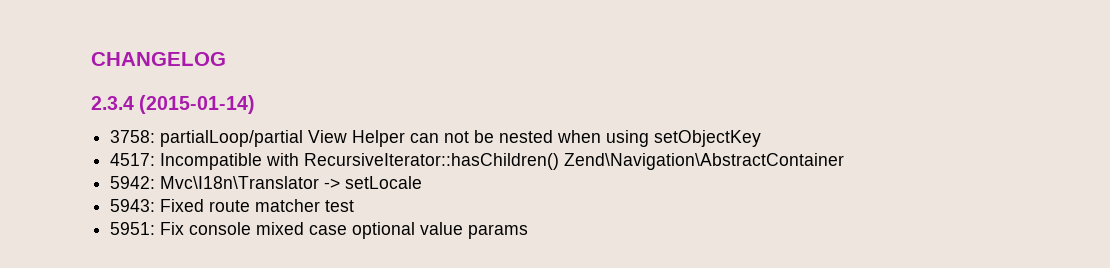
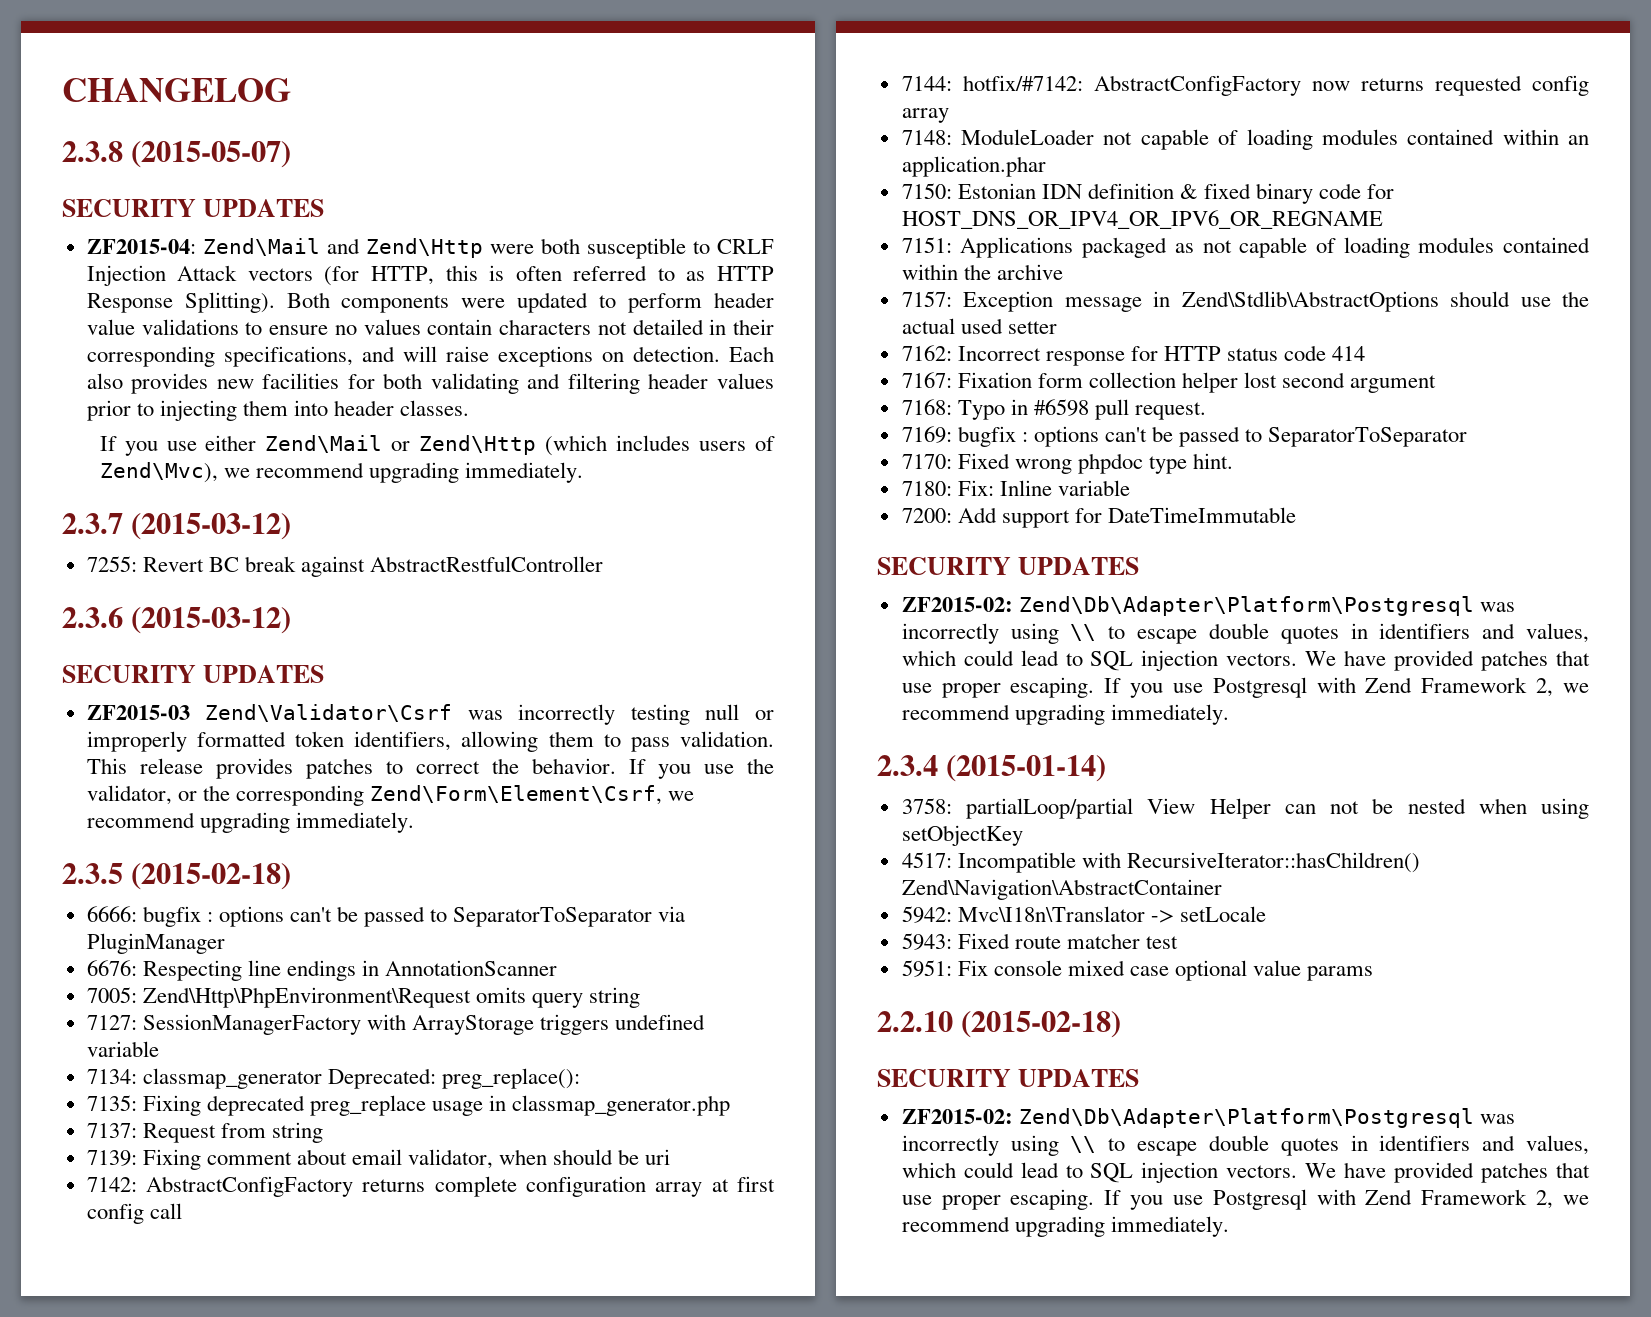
(226, 59) none -> [62,141,292,168] [62,199,325,217] [86,238,774,259] [86,265,774,286] [86,292,774,313] [86,319,774,335] [86,346,774,367] [86,373,774,394] [86,400,470,421] [99,435,775,456] [99,462,583,483] [62,513,292,540] [86,556,604,577] [62,607,292,634] [62,665,325,683] [86,704,774,725] [86,731,774,752] [86,758,774,779] [86,785,695,806] [86,812,414,833] [62,863,292,890] [86,906,686,927] [86,933,225,954] [86,960,558,981] [86,987,641,1008] [86,1014,706,1035] [86,1041,159,1057] [86,1068,580,1089] [86,1095,731,1116] [86,1122,323,1143] [86,1149,671,1170] [86,1176,775,1197] [86,1203,182,1224] [901,75,1589,96] [901,108,949,123] [901,129,1589,150] [901,156,1046,177] [901,183,1395,204] [901,210,1383,229] [901,237,1590,258] [901,264,1063,280] [901,291,1589,312] [901,318,1057,334] [901,345,1366,366] [901,372,1437,393] [901,399,1207,420] [901,426,1468,447] [901,453,1234,474] [901,480,1130,496] [901,507,1297,528] [877,557,1140,575] [901,596,1515,616] [901,623,1589,644] [901,650,1590,671] [901,677,1589,698] [901,704,1229,725] // 2.3.8 (2015-05-07) // SECURITY UPDATES // ZF2015-04: Zend\Mail and Zend\Http were both susceptible to CRLF Injection Attack vectors (for HTTP, this is often referred to as HTTP Response Splitting). Both components were updated to perform header value validations to ensure no values contain characters not detailed in their corresponding specifications, and will raise exceptions on detection. Each also provides new facilities for both validating and filtering header values prior to injecting them into header classes. // If you use either Zend\Mail or Zend\Http (which includes users of Zend\Mvc), we recommend upgrading immediately. // 2.3.7 (2015-03-12) // 7255: Revert BC break against AbstractRestfulController // 2.3.6 (2015-03-12) // SECURITY UPDATES // ZF2015-03 Zend\Validator\Csrf was incorrectly testing null or improperly formatted token identifiers, allowing them to pass validation. This release provides patches to correct the behavior. If you use the validator, or the corresponding Zend\Form\Element\Csrf, we recommend upgrading immediately. // 2.3.5 (2015-02-18) // 6666: bugfix : options can't be passed to SeparatorToSeparator via PluginManager // 6676: Respecting line endings in AnnotationScanner // 7005: Zend\Http\PhpEnvironment\Request omits query string // 7127: SessionManagerFactory with ArrayStorage triggers undefined variable // 7134: classmap_generator Deprecated: preg_replace(): // 7135: Fixing deprecated preg_replace usage in classmap_generator.php // 7137: Request from string // 7139: Fixing comment about email validator, when should be uri // 7142: AbstractConfigFactory returns complete configuration array at first config call // 7144: hotfix/#7142: AbstractConfigFactory now returns requested config array // 7148: ModuleLoader not capable of loading modules contained within an application.phar // 7150: Estonian IDN definition & fixed binary code for HOST_DNS_OR_IPV4_OR_IPV6_OR_REGNAME // 7151: Applications packaged as not capable of loading modules contained within the archive // 7157: Exception message in Zend\Stdlib\AbstractOptions should use the actual used setter // 7162: Incorrect response for HTTP status code 414 // 7167: Fixation form collection helper lost second argument // 7168: Typo in #6598 pull request. // 7169: bugfix : options can't be passed to SeparatorToSeparator // 7170: Fixed wrong phpdoc type hint. // 7180: Fix: Inline variable // 7200: Add support for DateTimeImmutable // SECURITY UPDATES // ZF2015-02: Zend\Db\Adapter\Platform\Postgresql was incorrectly using \\ to escape double quotes in identifiers and values, which could lead to SQL injection vectors. We have provided patches that use proper escaping. If you use Postgresql with Zend Framework 2, we recommend upgrading immediately.
(529, 231) none -> [877,1011,1122,1038] [877,1069,1140,1087] [901,1108,1515,1128] [901,1135,1589,1156] [901,1162,1590,1183] [901,1189,1589,1210] [901,1216,1229,1237] // 2.2.10 (2015-02-18) // SECURITY UPDATES // ZF2015-02: Zend\Db\Adapter\Platform\Postgresql was incorrectly using \\ to escape double quotes in identifiers and values, which could lead to SQL injection vectors. We have provided patches that use proper escaping. If you use Postgresql with Zend Framework 2, we recommend upgrading immediately.

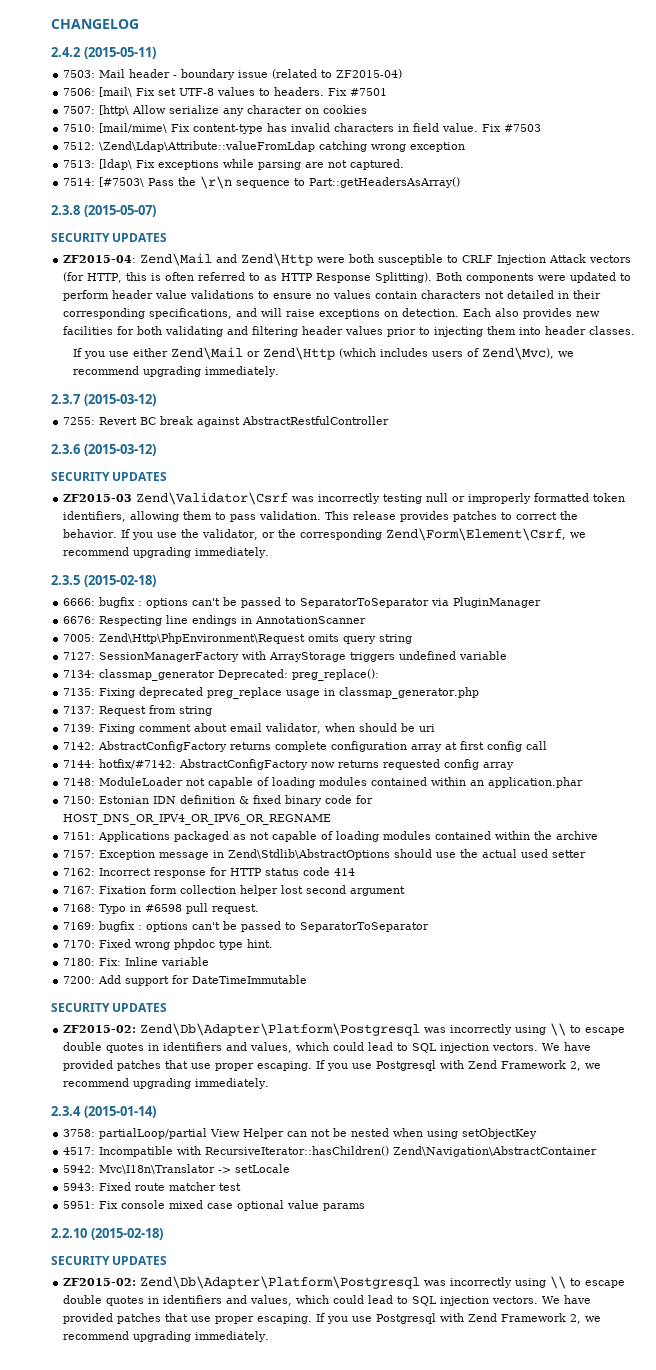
(291, 90) none -> [51,47,156,59] [63,69,403,80] [63,87,388,97] [63,105,368,116] [63,123,542,134] [63,141,466,152] [63,159,405,170] [63,176,461,189] // 2.4.2 (2015-05-11) // 7503: Mail header - boundary issue (related to ZF2015-04) // 7506: [mail\ Fix set UTF-8 values to headers. Fix #7501 // 7507: [http\ Allow serialize any character on cookies // 7510: [mail/mime\ Fix content-type has invalid characters in field value. Fix #7503 // 7512: \Zend\Ldap\Attribute::valueFromLdap catching wrong exception // 7513: [ldap\ Fix exceptions while parsing are not captured. // 7514: [#7503\ Pass the \r\n sequence to Part::getHeadersAsArray()

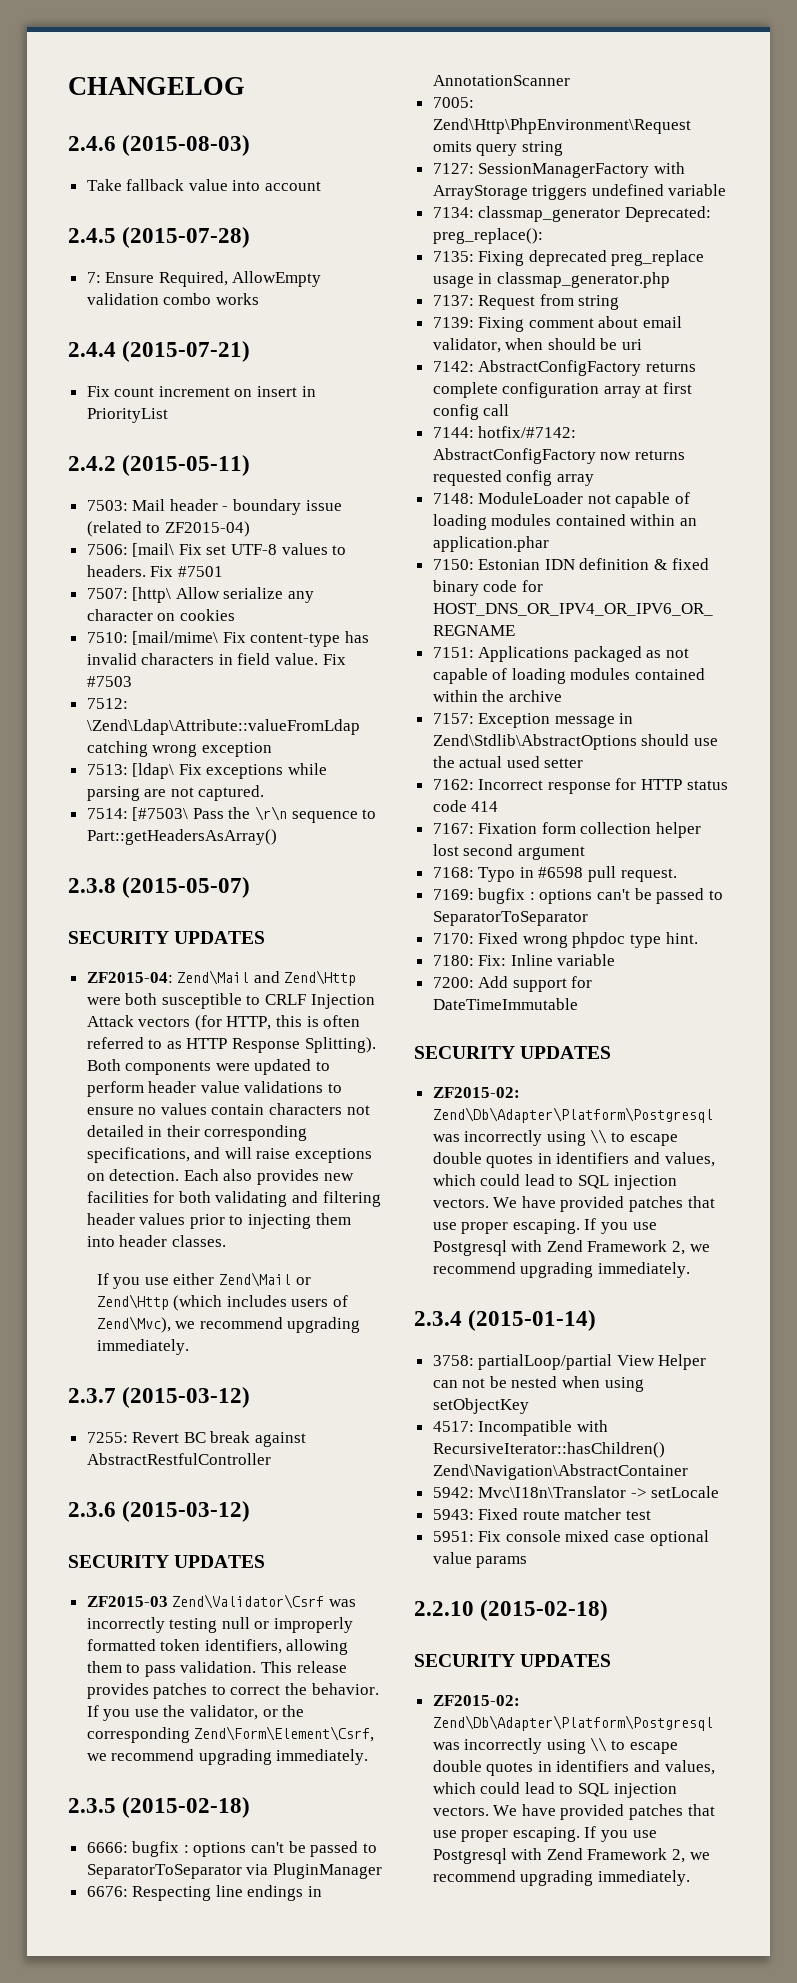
(139, 24) none -> [68,135,251,156] [86,179,322,191] [68,227,251,248] [86,271,322,287] [86,293,259,305] [68,341,251,362] [86,386,316,397] [86,408,168,423] // 2.4.6 (2015-08-03) // Take fallback value into account // 2.4.5 (2015-07-28) // 7: Ensure Required, AllowEmpty validation combo works // 2.4.4 (2015-07-21) // Fix count increment on insert in PriorityList

